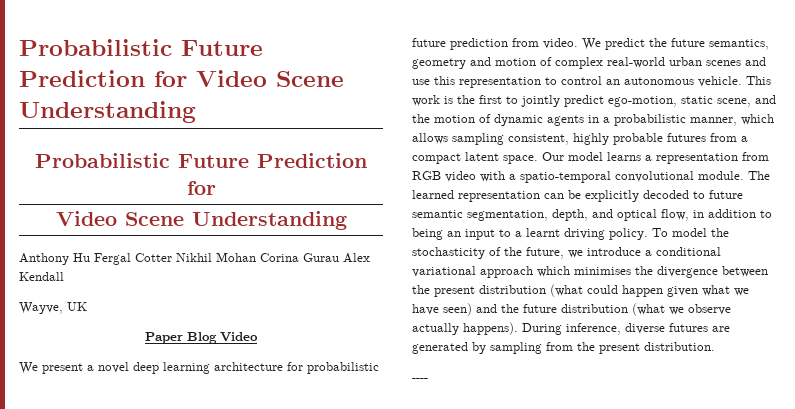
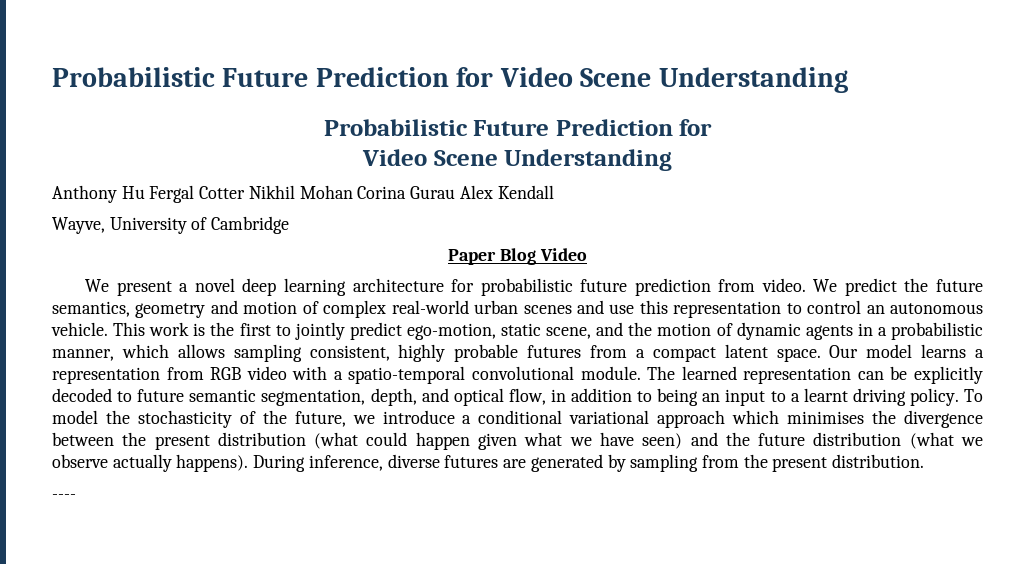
[67,302,87,311] UK -> [109,216,290,234] University of Cambridge

